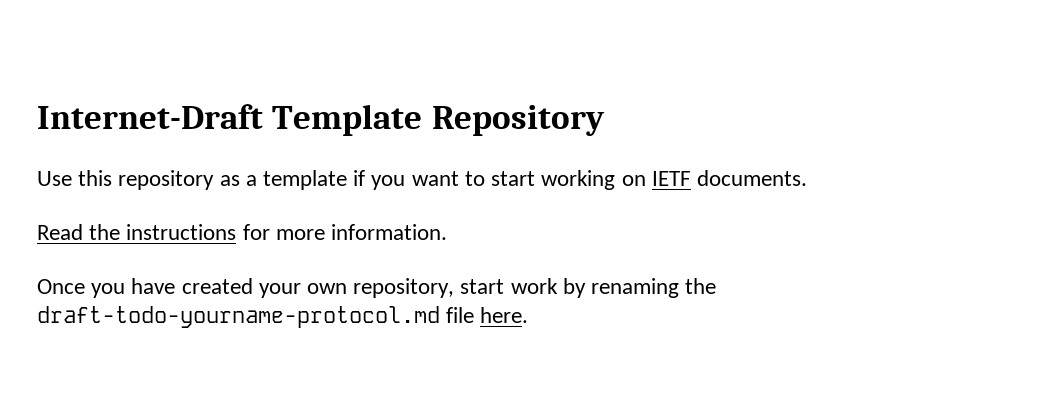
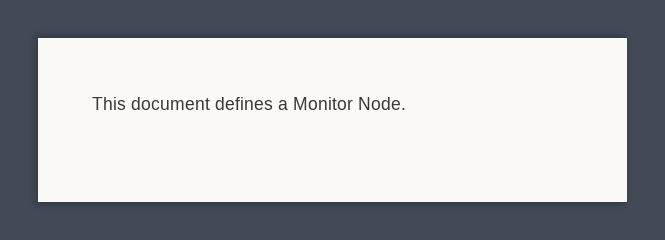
[37,104,605,136] [37,170,807,190] [37,224,448,240] [37,278,717,298] [37,306,529,328] Internet-Draft Template Repository // Use this repository as a template if you want to start working on IETF documents. // Read the instructions for more information. // Once you have created your own repository, start work by renaming the draft-todo-yourname-protocol.md file here. -> [92,97,406,110] This document defines a Monitor Node.

